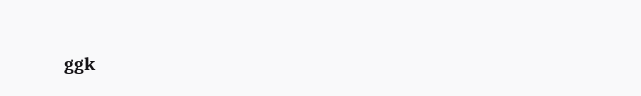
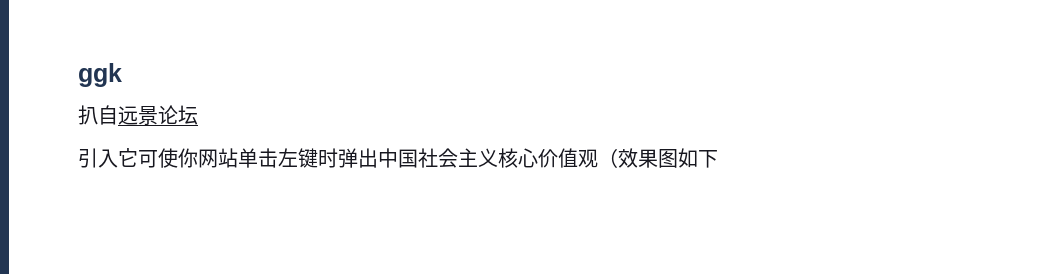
(96, 65) none -> [78,105,198,125] [78,148,718,168] // 扒自远景论坛 // 引入它可使你网站单击左键时弹出中国社会主义核心价值观（效果图如下

